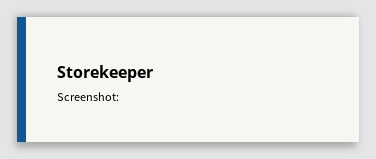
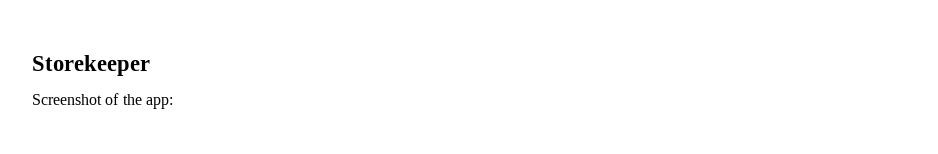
[57,92,119,101] Screenshot: -> [32,93,173,109] Screenshot of the app:

